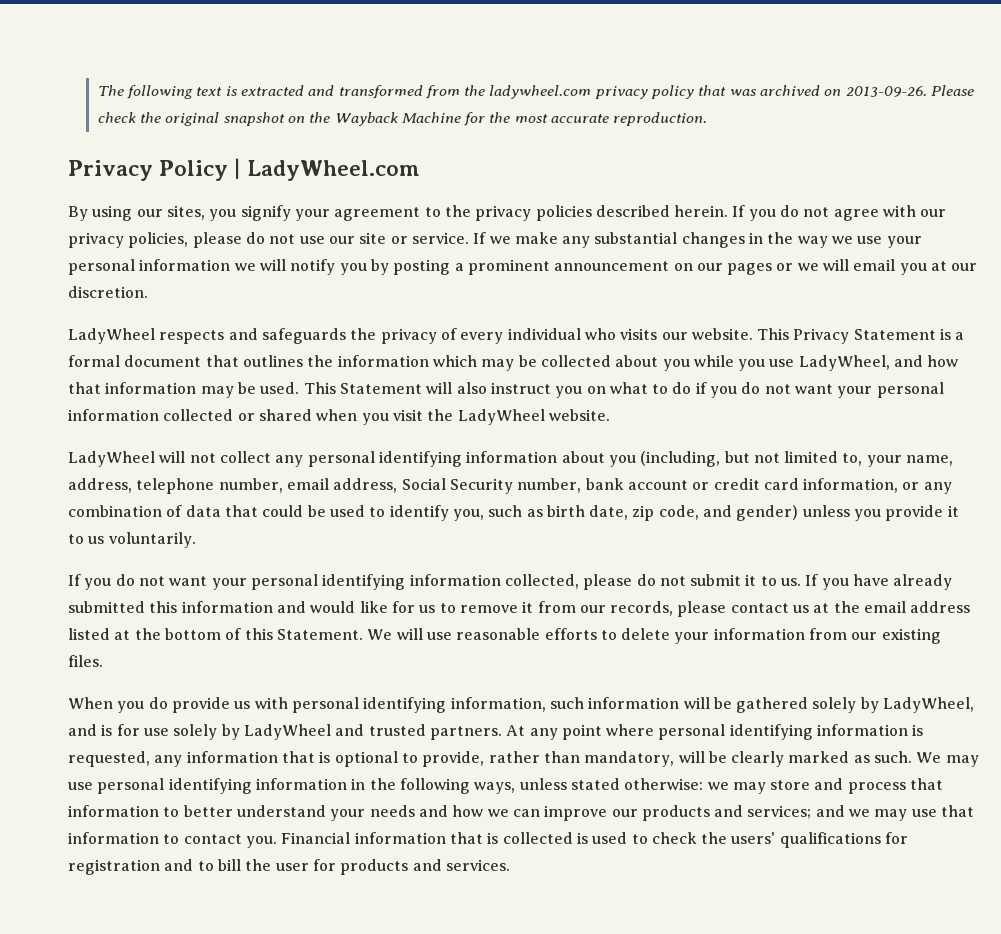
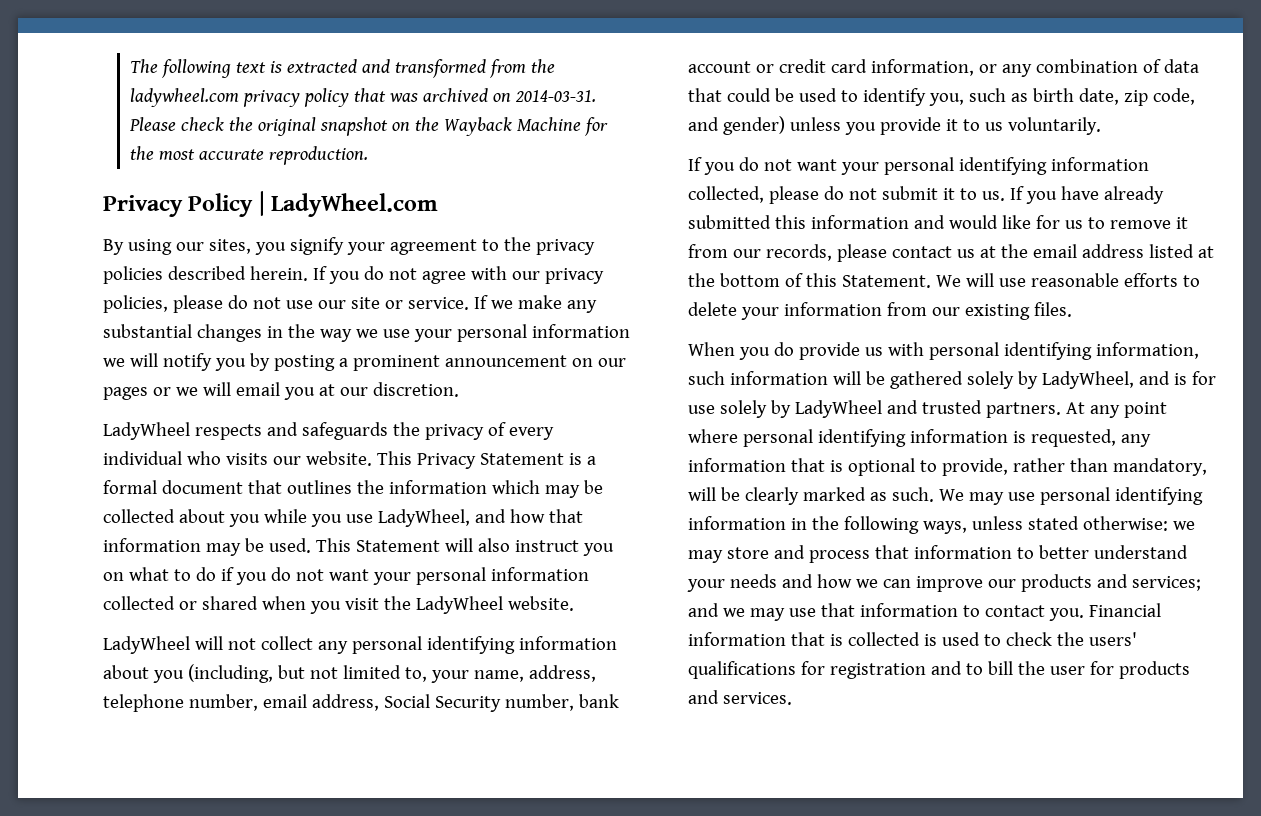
[845,86,927,97] 2013-09-26. -> [515,90,597,102] 2014-03-31.

